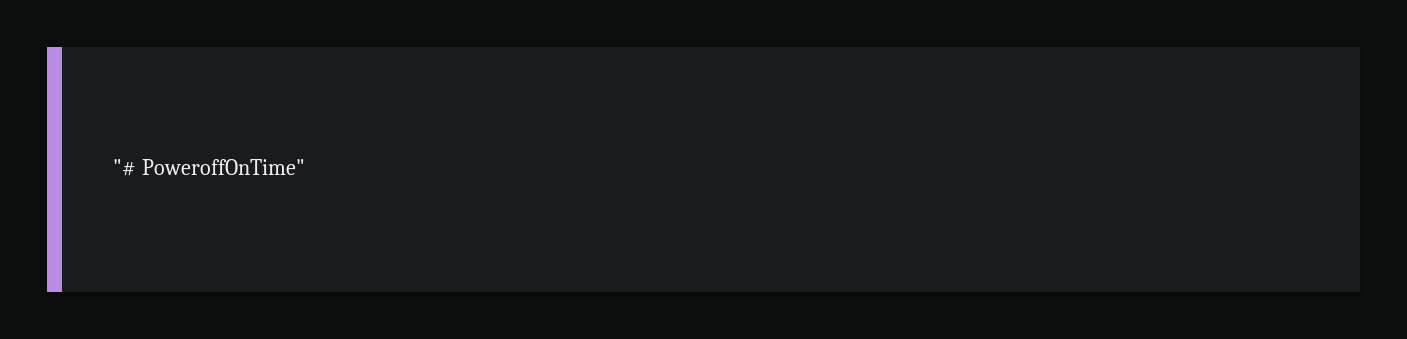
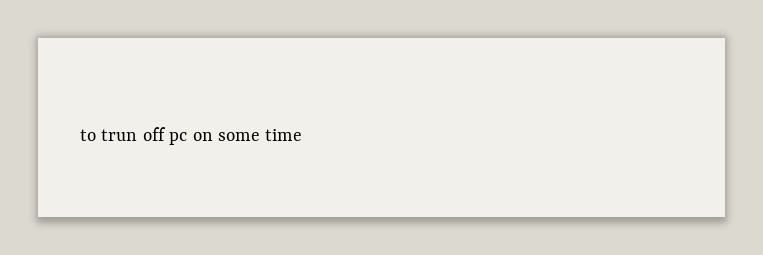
[113,159,305,176] "# PoweroffOnTime" -> [80,127,303,145] to trun off pc on some time

